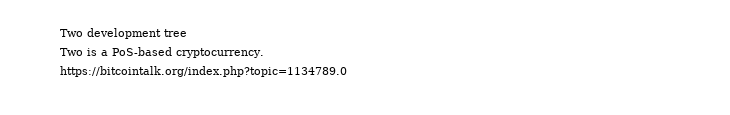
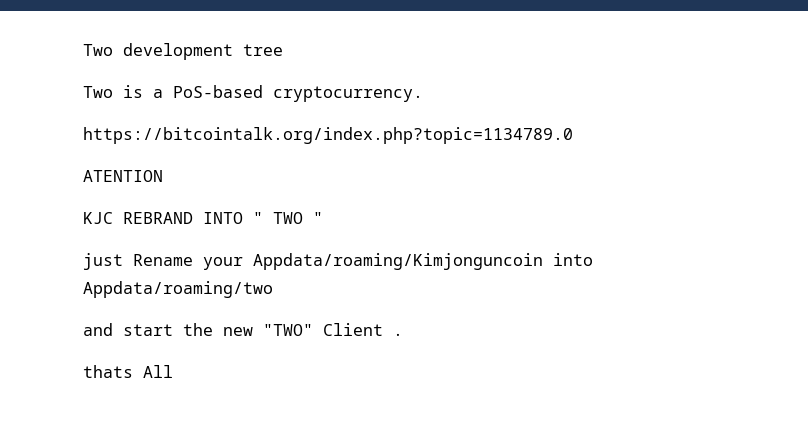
(347, 71) none -> [83,170,163,182] [83,212,323,224] [83,253,593,270] [83,281,273,298] [83,323,403,336] [83,365,173,378] // ATENTION // KJC REBRAND INTO " TWO " // just Rename your Appdata/roaming/Kimjonguncoin into Appdata/roaming/two // and start the new "TWO" Client . // thats All

